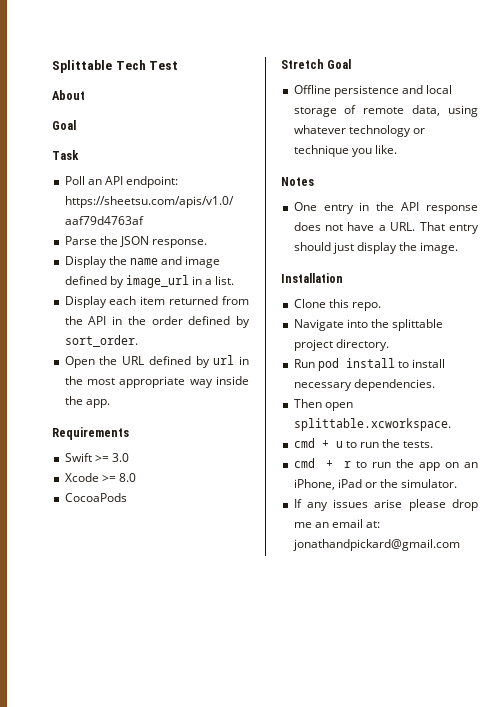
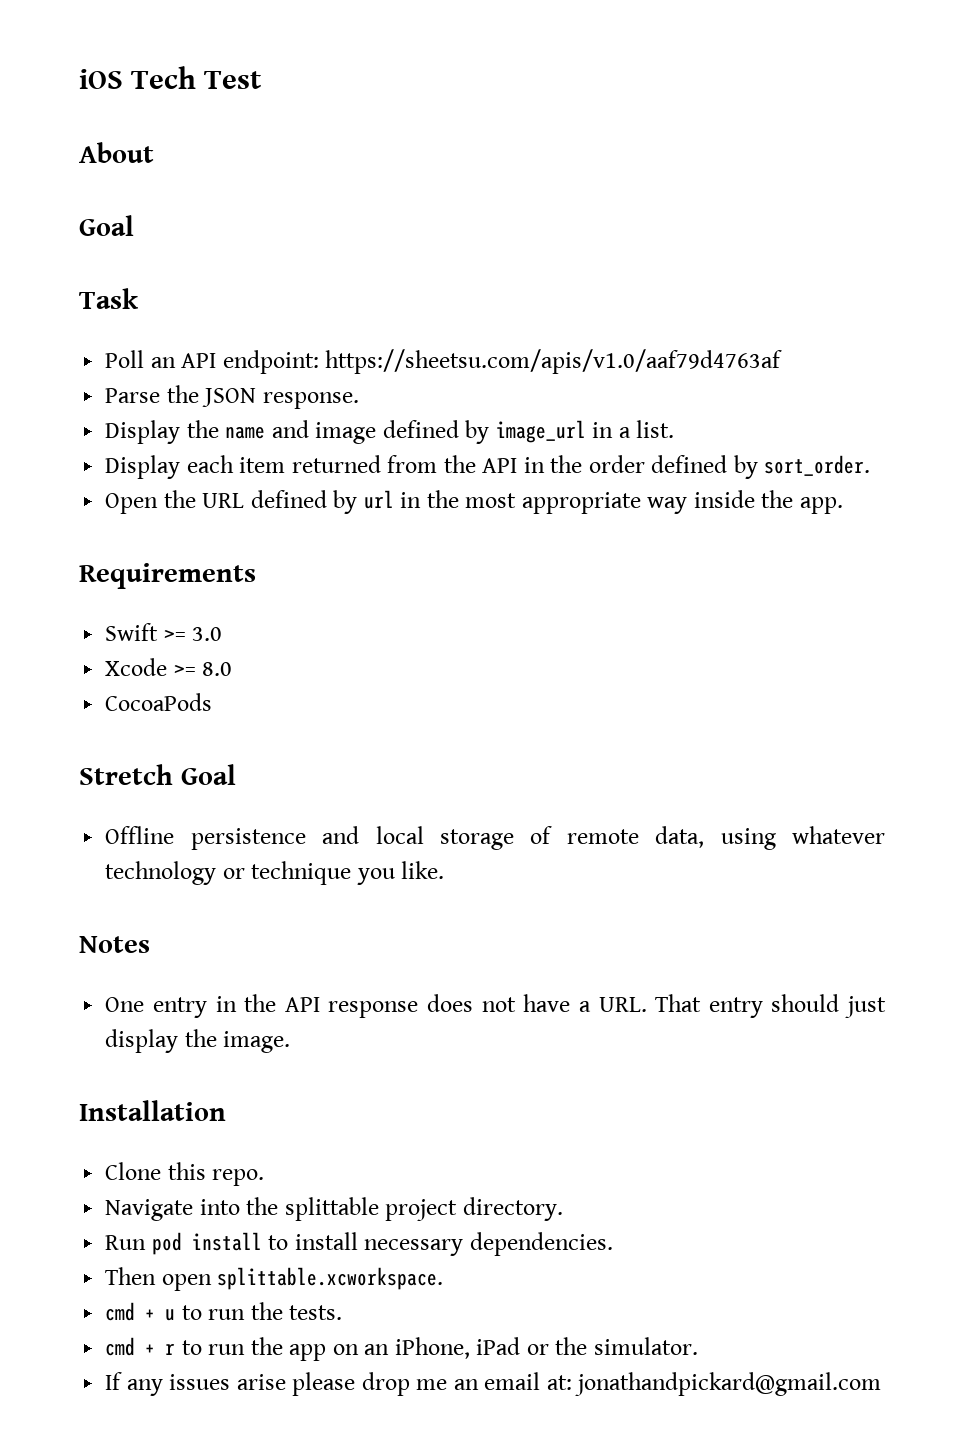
[52,60,112,73] Splittable -> [79,69,123,89] iOS

